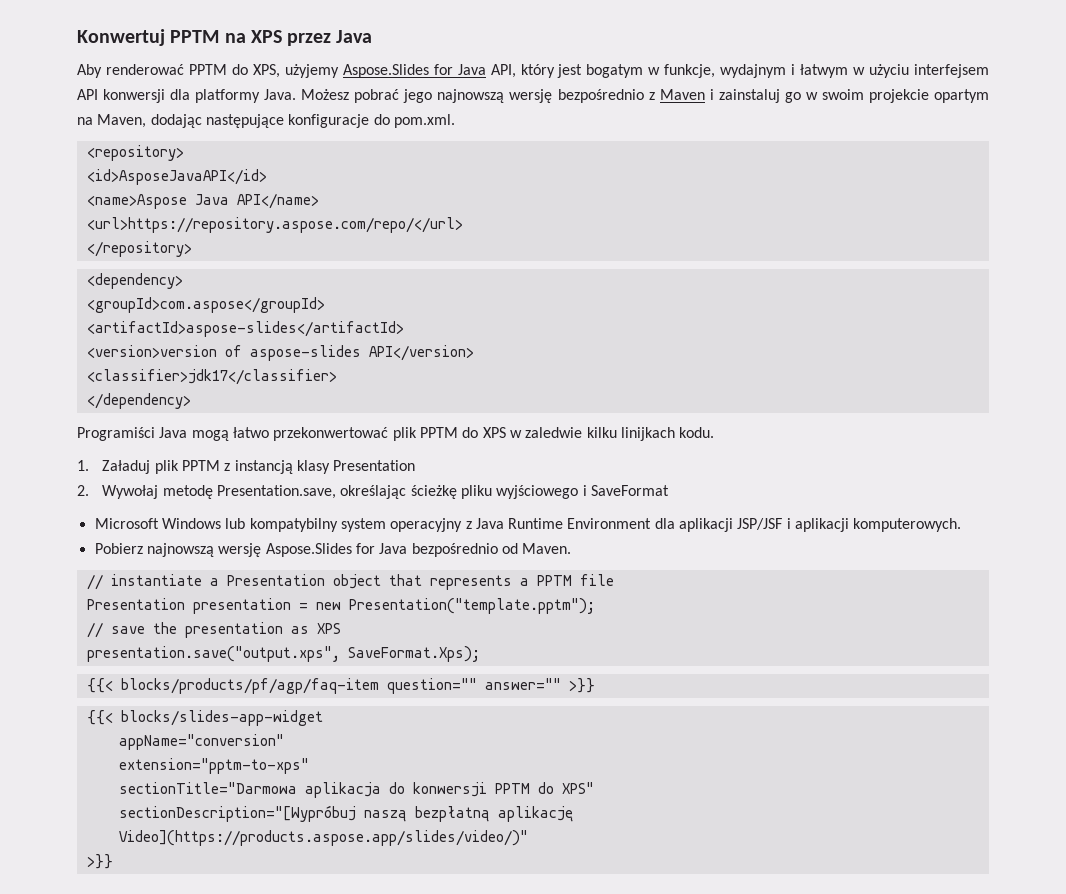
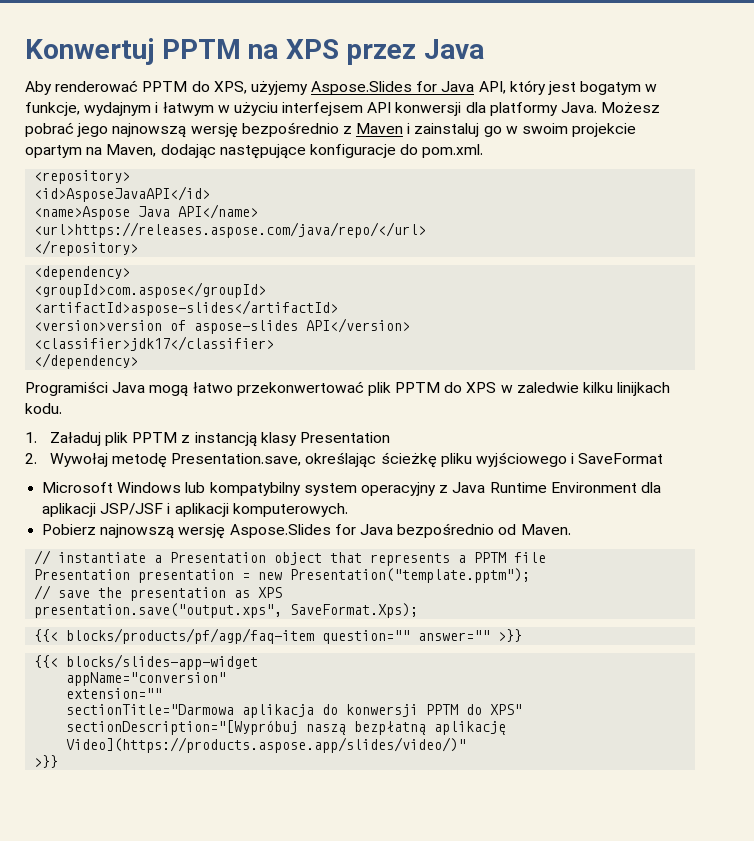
[86,217,463,233] <url>https://repository.aspose.com/repo/</url> -> [34,222,427,238] <url>https://releases.aspose.com/java/repo/</url>
[118,758,309,774] extension="pptm-to-xps" -> [66,688,163,699] extension=""

